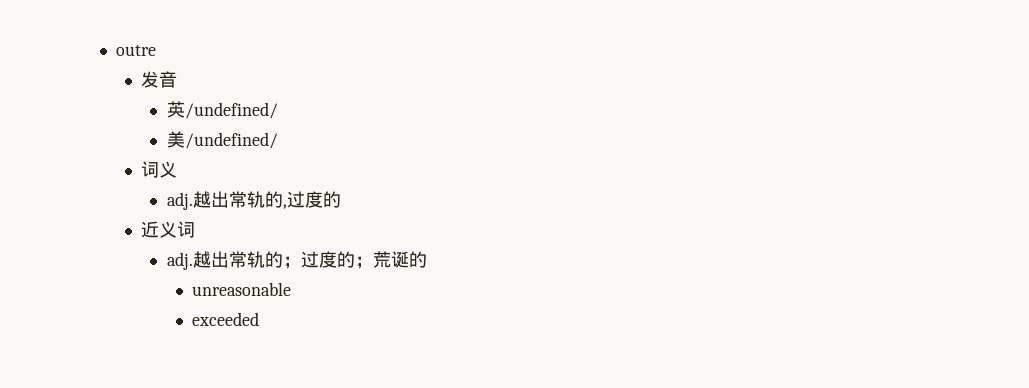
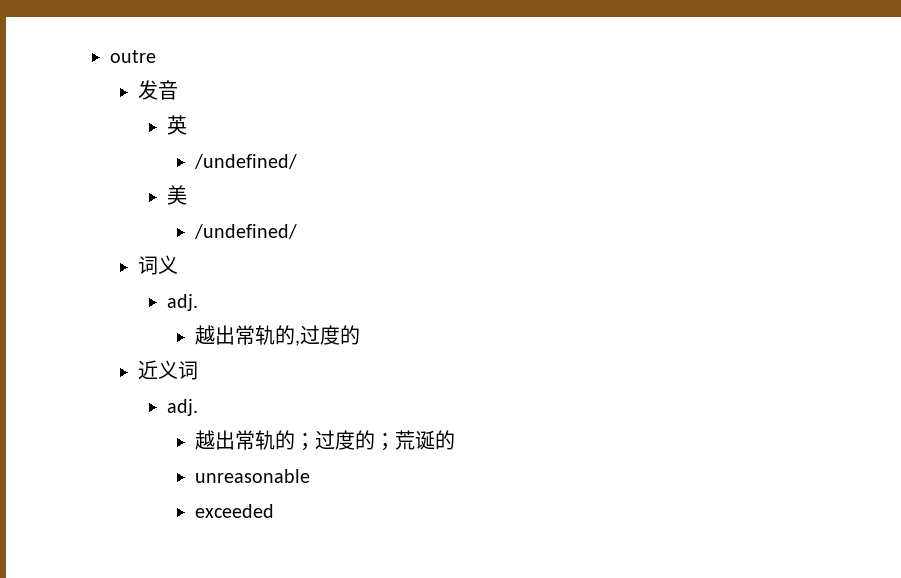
(185, 109) none -> (187, 125) //
(185, 139) none -> (187, 195) //
(193, 201) none -> (198, 302) //
(193, 261) none -> (198, 407) //

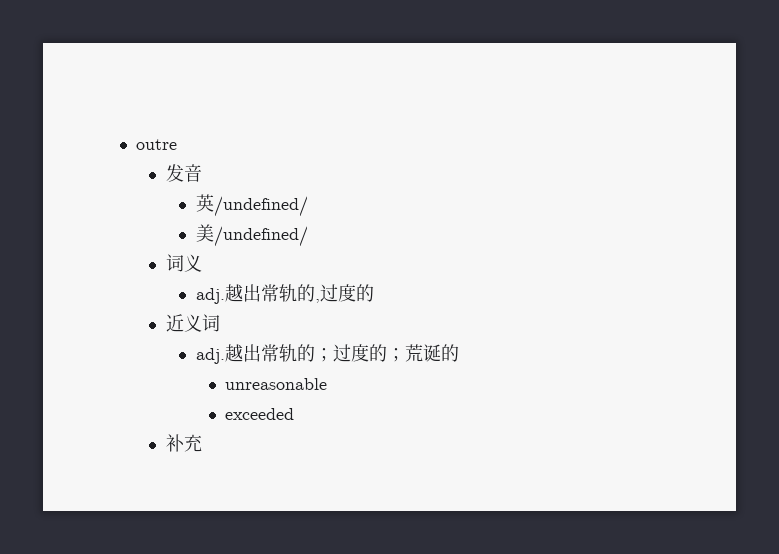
(187, 125) // -> (214, 203) none
(187, 195) // -> (214, 233) none
(198, 302) // -> (225, 296) none
(198, 407) // -> (225, 356) none
(275, 511) none -> [165,434,202,452] // 补充

